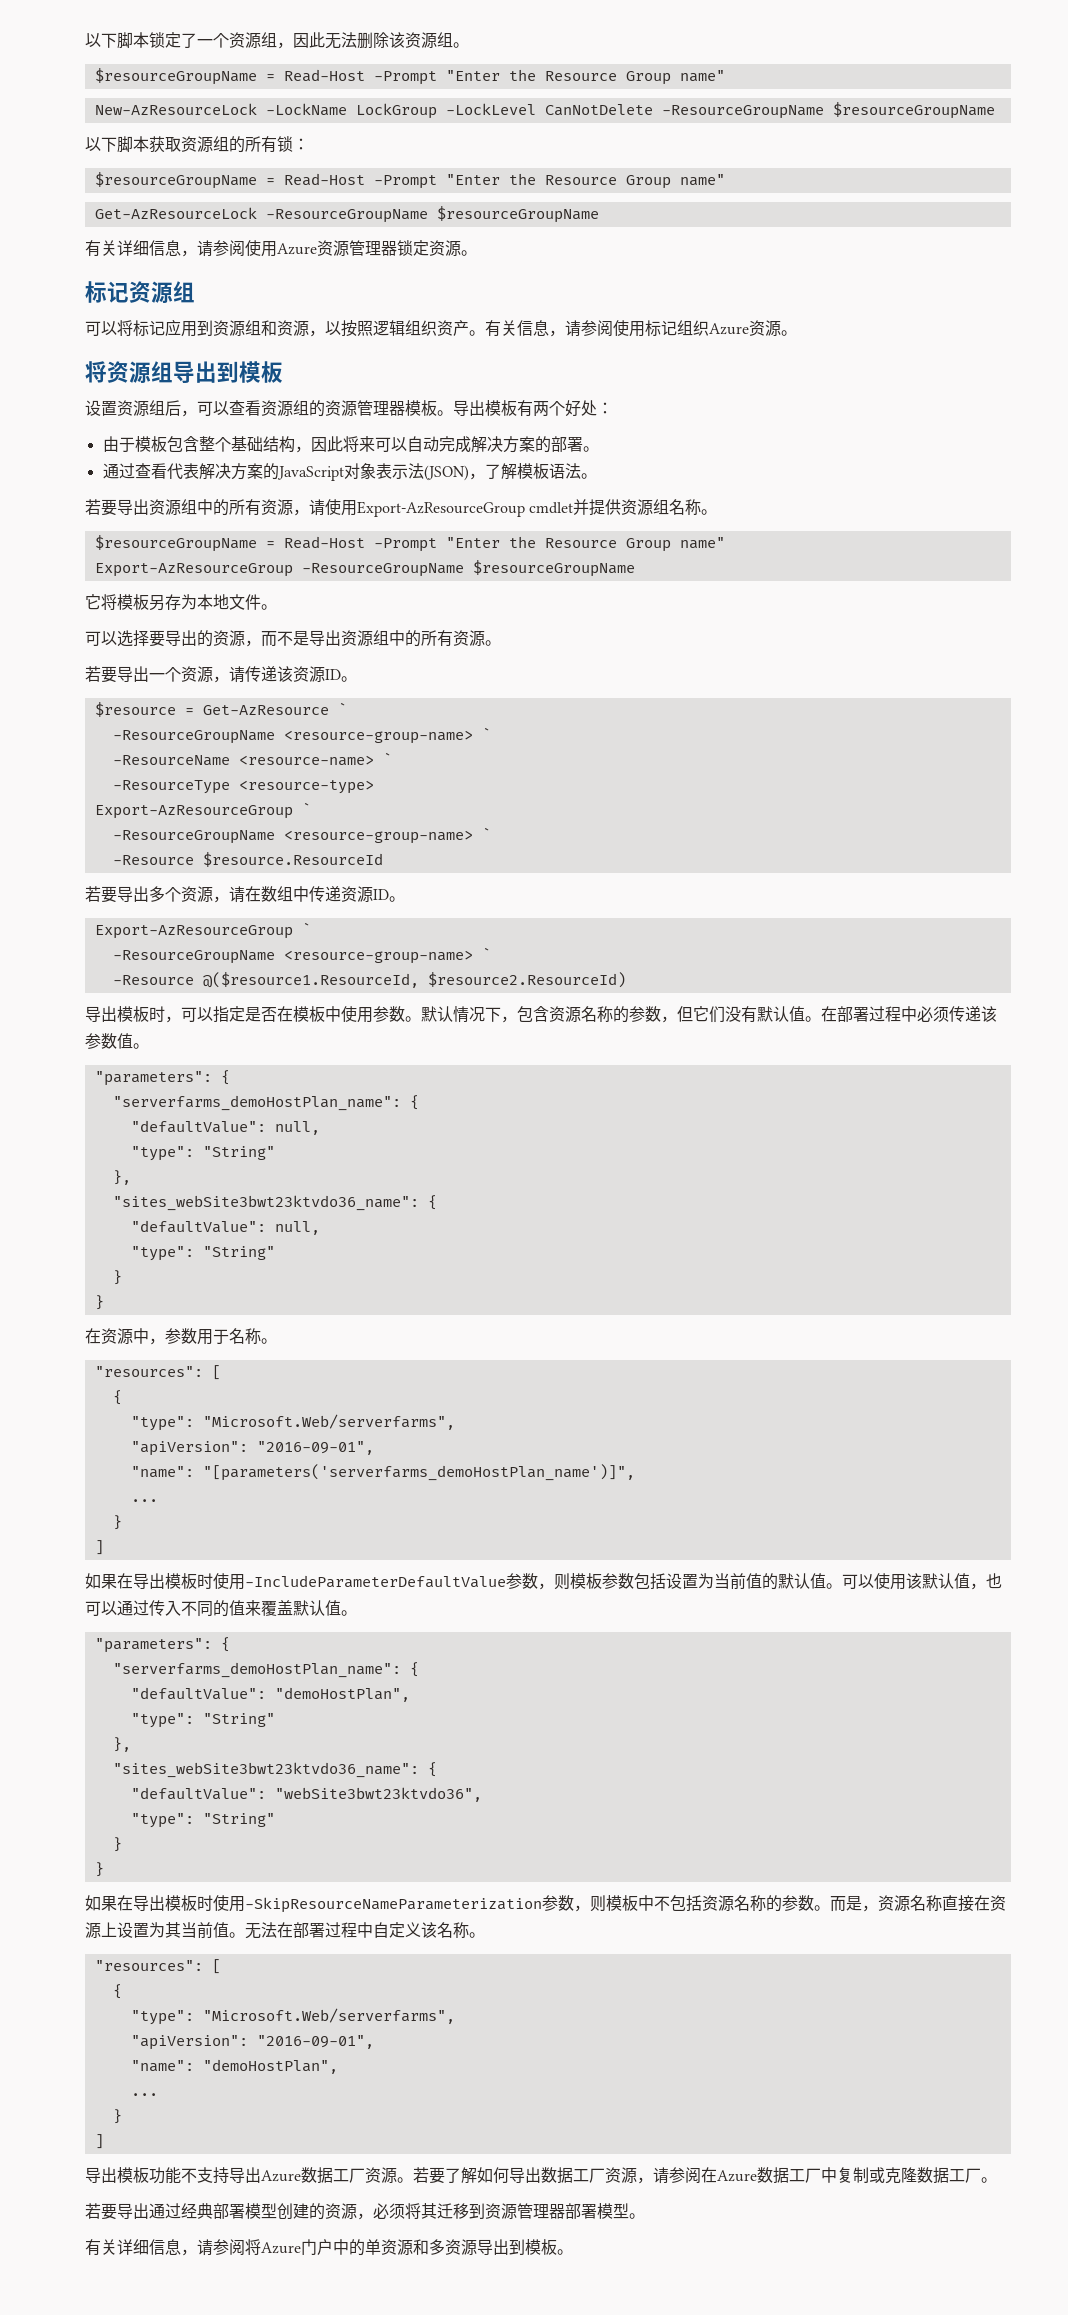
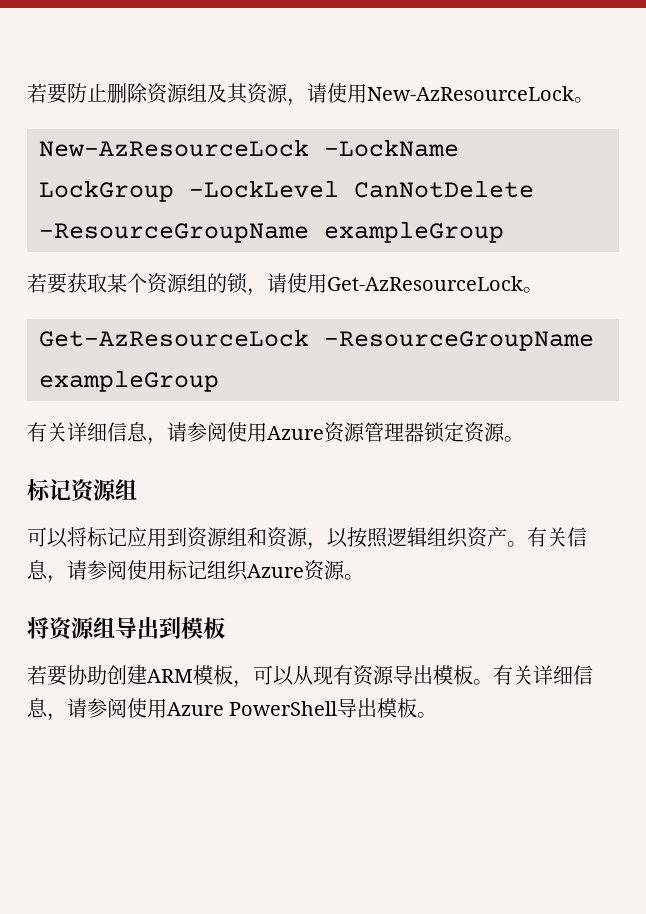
[85,32,469,49] [94,68,725,85] 以下脚本锁定了一个资源组，因此无法删除该资源组。 // $resourceGroupName = Read-Host -Prompt "Enter the Resource Group name" -> [27,83,594,106] 若要防止删除资源组及其资源，请使用New-AzResourceLock。
[832,102,995,119] [85,136,309,153] [94,172,725,189] $resourceGroupName // 以下脚本获取资源组的所有锁： // $resourceGroupName = Read-Host -Prompt "Enter the Resource Group name" -> [324,221,504,243] [27,273,543,296] exampleGroup // 若要获取某个资源组的锁，请使用Get-AzResourceLock。
[436,206,599,223] $resourceGroupName -> [39,370,219,392] exampleGroup
[85,400,613,417] [102,436,599,453] [102,463,597,481] [85,499,718,517] [94,535,725,552] [94,560,635,577] [85,594,277,611] [85,630,501,647] [85,666,357,683] [94,702,347,717] [112,727,491,744] [112,752,392,766] [112,780,374,794] [94,802,311,819] [112,827,491,844] [112,852,383,867] [85,886,405,903] [94,922,311,939] [112,947,491,964] [112,972,626,988] [85,1006,997,1023] [85,1033,149,1049] [94,1070,230,1086] [112,1095,419,1111] [130,1120,320,1135] [130,1146,275,1161] [112,1170,131,1185] [112,1195,437,1211] [130,1220,320,1235] [130,1246,275,1261] [112,1270,122,1285] [94,1295,104,1310] [85,1328,277,1345] [94,1365,221,1380] [112,1390,122,1405] [130,1414,455,1431] [130,1441,374,1456] [130,1464,635,1481] [130,1499,158,1502] [112,1515,122,1530] [94,1540,104,1555] [85,1573,1002,1590] [85,1600,357,1617] [94,1637,230,1653] [112,1662,419,1678] [130,1687,410,1702] [130,1713,275,1728] [112,1737,131,1752] [112,1762,437,1778] [130,1787,482,1802] [130,1813,275,1828] [112,1837,122,1852] [94,1862,104,1877] [85,1895,1006,1913] [85,1922,485,1939] [94,1959,221,1974] [112,1984,122,1999] [130,2008,455,2025] [130,2035,374,2050] [130,2059,338,2074] [130,2093,158,2096] [112,2109,122,2124] [94,2134,104,2149] [85,2167,997,2184] [85,2203,645,2220] [85,2239,525,2256] 设置资源组后，可以查看资源组的资源管理器模板。导出模板有两个好处： // 由于模板包含整个基础结构，因此将来可以自动完成解决方案的部署。 // 通过查看代表解决方案的JavaScript对象表示法(JSON)，了解模板语法。 // 若要导出资源组中的所有资源，请使用Export-AzResourceGroup cmdlet并提供资源组名称。 // $resourceGroupName = Read-Host -Prompt "Enter the Resource Group name" // Export-AzResourceGroup -ResourceGroupName $resourceGroupName // 它将模板另存为本地文件。 // 可以选择要导出的资源，而不是导出资源组中的所有资源。 // 若要导出一个资源，请传递该资源ID。 // $resource = Get-AzResource ` // -ResourceGroupName <resource-group-name> ` // -ResourceName <resource-name> ` // -ResourceType <resource-type> // Export-AzResourceGroup ` // -ResourceGroupName <resource-group-name> ` // -Resource $resource.ResourceId // 若要导出多个资源，请在数组中传递资源ID。 // Export-AzResourceGroup ` // -ResourceGroupName <resource-group-name> ` // -Resource @($resource1.ResourceId, $resource2.ResourceId) // 导出模板时，可以指定是否在模板中使用参数。默认情况下，包含资源名称的参数，但它们没有默认值。在部署过程中必须传递该参数值。 // "parameters": { // "serverfarms_demoHostPlan_name": { // "defaultValue": null, // "type": "String" // }, // "sites_webSite3bwt23ktvdo36_name": { // "defaultValue": null, // "type": "String" // } // } // 在资源中，参数用于名称。 // "resources": [ // { // "type": "Microsoft.Web/serverfarms", // "apiVersion": "2016-09-01", // "name": "[parameters('serverfarms_demoHostPlan_name')]", // ... // } // ] // 如果在导出模板时使用-IncludeParameterDefaultValue参数，则模板参数包括设置为当前值的默认值。可以使用该默认值，也可以通过传入不同的值来覆盖默认值。 // "parameters": { // "serverfarms_demoHostPlan_name": { // "defaultValue": "demoHostPlan", // "type": "String" // }, // "sites_webSite3bwt23ktvdo36_name": { // "defaultValue": "webSite3bwt23ktvdo36", // "type": "String" // } // } // 如果在导出模板时使用-SkipResourceNameParameterization参数，则模板中不包括资源名称的参数。而是，资源名称直接在资源上设置为其当前值。无法在部署过程中自定义该名称。 // "resources": [ // { // "type": "Microsoft.Web/serverfarms", // "apiVersion": "2016-09-01", // "name": "demoHostPlan", // ... // } // ] // 导出模板功能不支持导出Azure数据工厂资源。若要了解如何导出数据工厂资源，请参阅在Azure数据工厂中复制或克隆数据工厂。 // 若要导出通过经典部署模型创建的资源，必须将其迁移到资源管理器部署模型。 // 有关详细信息，请参阅将Azure门户中的单资源和多资源导出到 -> [27,665,593,688] [27,698,378,721] 若要协助创建ARM模板，可以从现有资源导出模板。有关详细信息，请参阅使用Azure PowerShell导出

